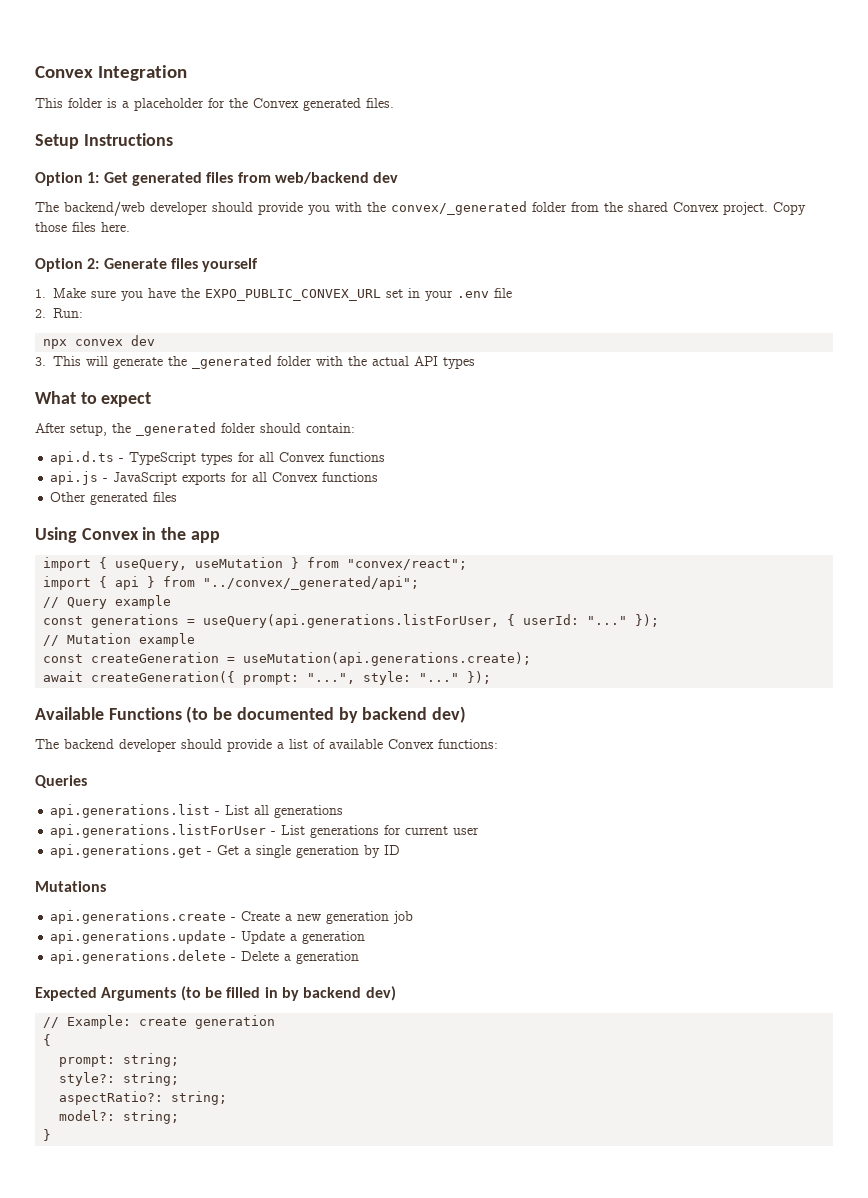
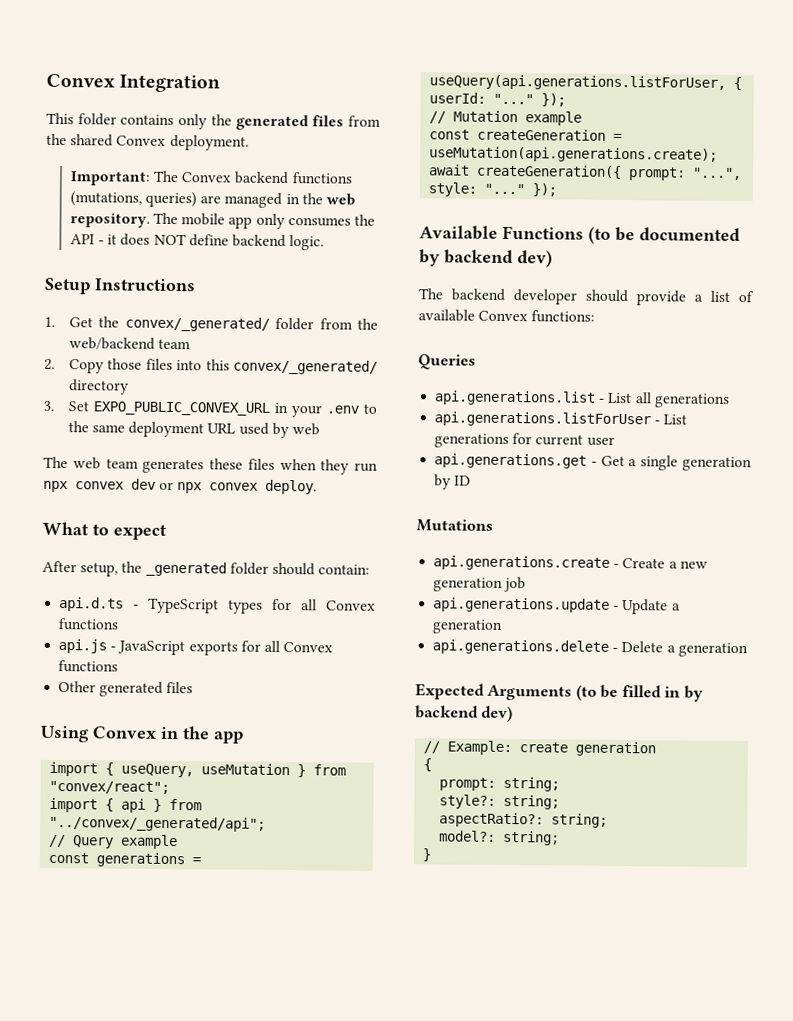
[107,98,394,111] [35,133,173,149] [35,172,399,186] [35,201,806,216] [35,222,130,232] [35,258,259,272] [35,288,512,301] [35,308,83,318] [43,335,156,349] [35,355,475,369] is a placeholder for the Convex generated files. // Setup Instructions // Option 1: Get generated files from web/backend dev // The backend/web developer should provide you with the convex/_generated folder from the shared Convex project. Copy those files here. // Option 2: Generate files yourself // 1. Make sure you have the EXPO_PUBLIC_CONVEX_URL set in your .env file // 2. Run: // npx convex dev // 3. This will generate the _generated folder with the actual API types -> [120,114,381,131] [46,133,249,151] [69,170,353,186] [69,191,355,208] [69,212,375,229] [69,233,325,251] [44,277,196,295] [44,316,378,332] [68,337,192,350] [44,358,378,375] [68,379,129,395] [43,400,377,418] [67,421,320,439] [43,456,378,475] [43,478,318,495] contains only the generated files from the shared Convex deployment. // Important: The Convex backend functions (mutations, queries) are managed in the web repository. The mobile app only consumes the API - it does NOT define backend logic. // Setup Instructions // 1. Get the convex/_generated/ folder from the web/backend team // 2. Copy those files into this convex/_generated/ directory // 3. Set EXPO_PUBLIC_CONVEX_URL in your .env to the same deployment URL used by web // The web team generates these files when they run npx convex dev or npx convex deploy.

